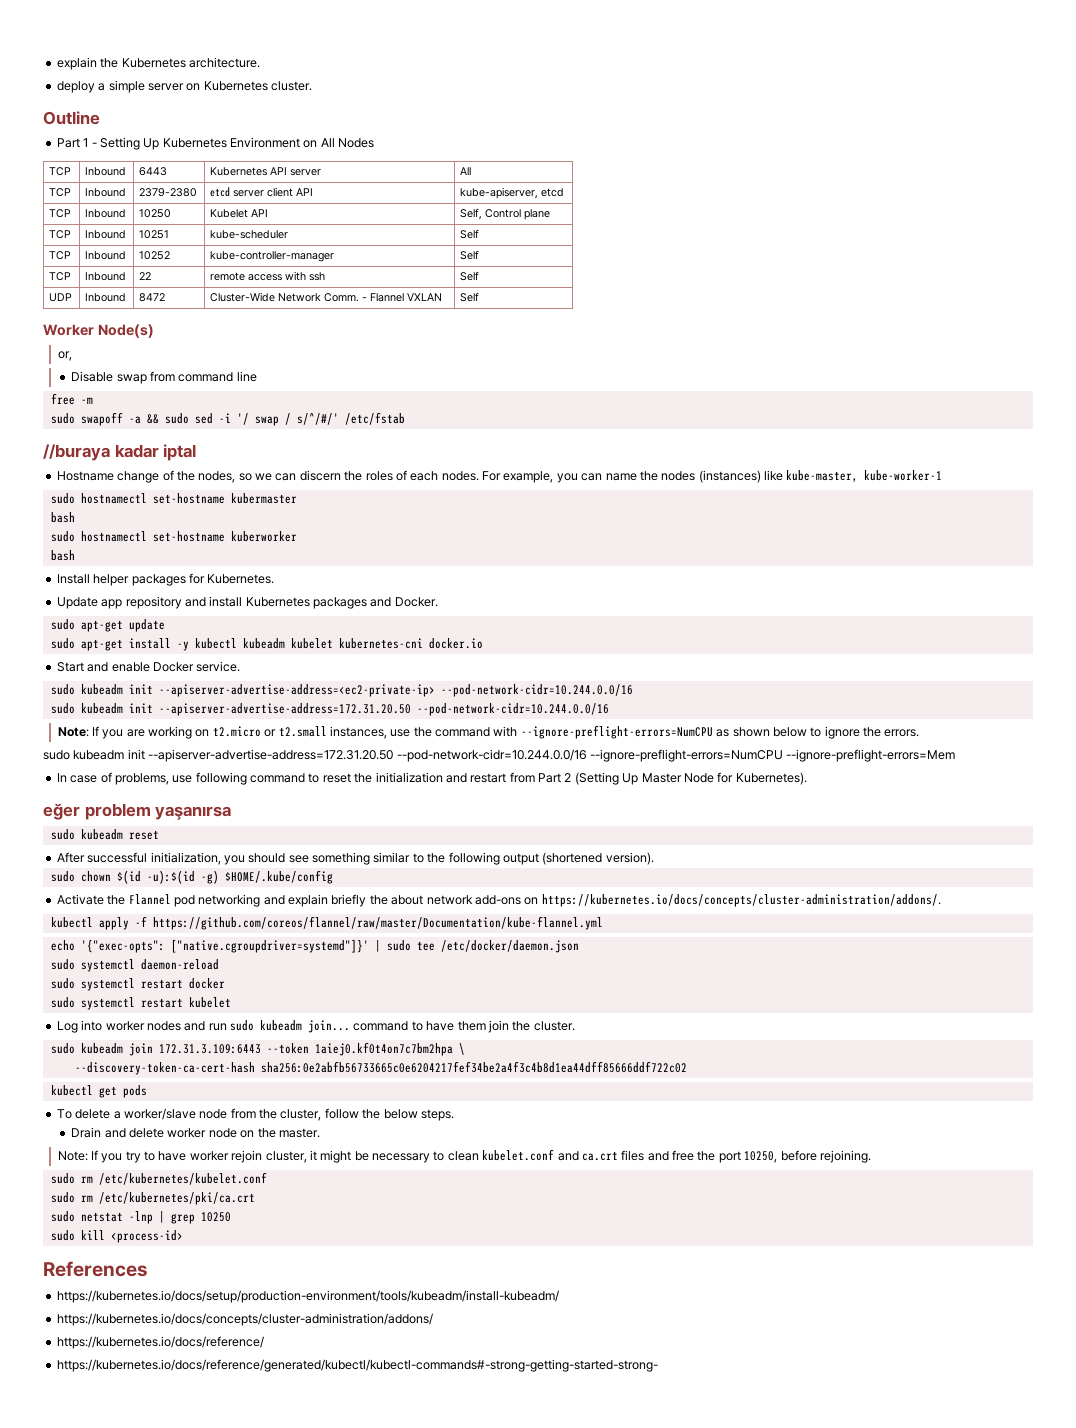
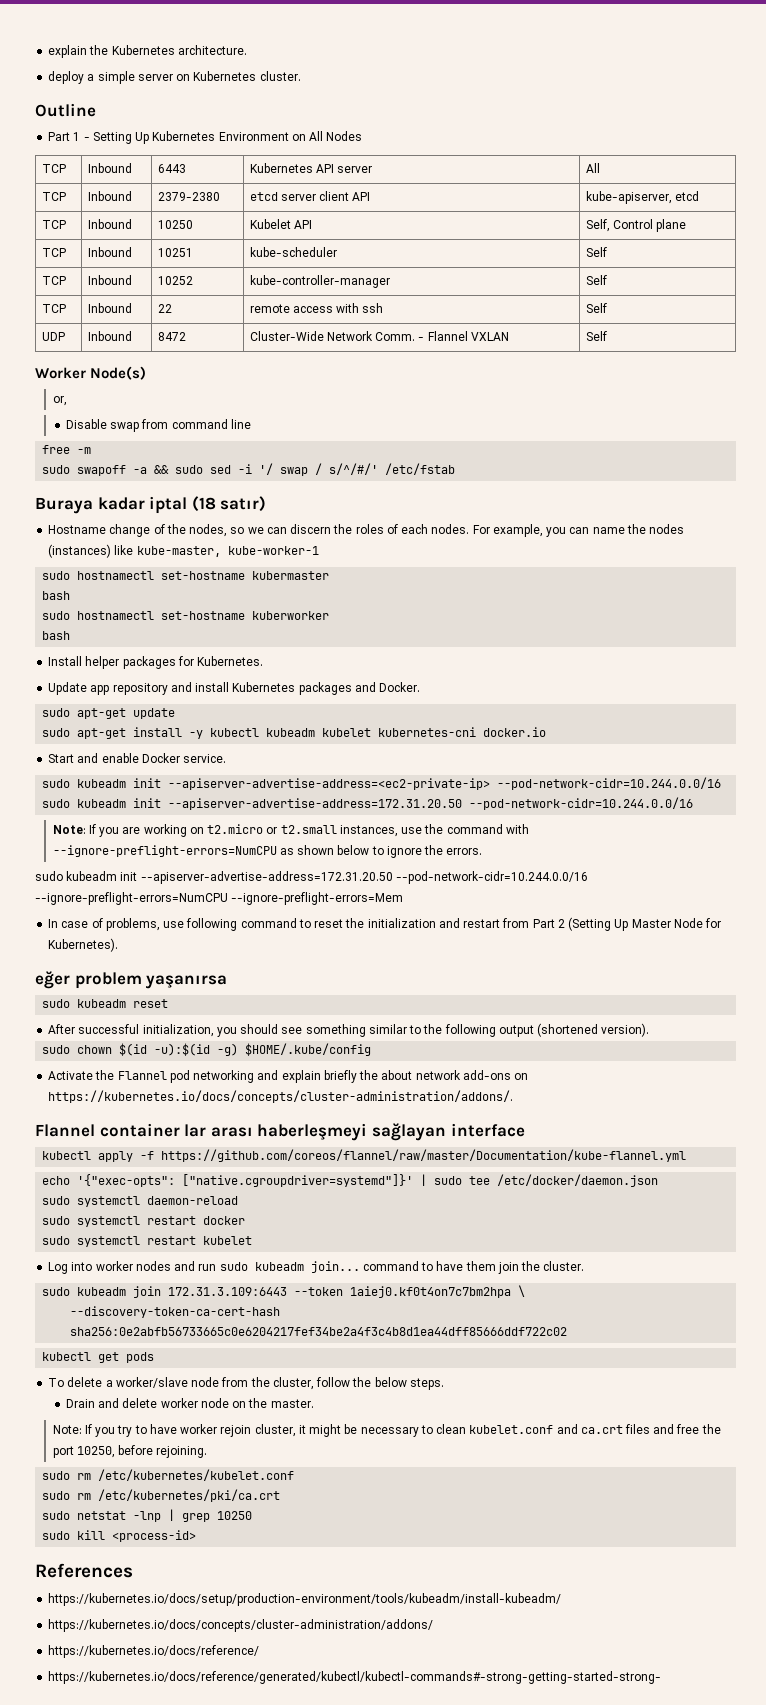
[43,444,110,461] //buraya -> [35,497,93,514] Buraya
(197, 452) none -> [191,496,267,512] (18 satır)
(941, 900) none -> [35,1123,525,1141] // Flannel container lar arası haberleşmeyi sağlayan interface

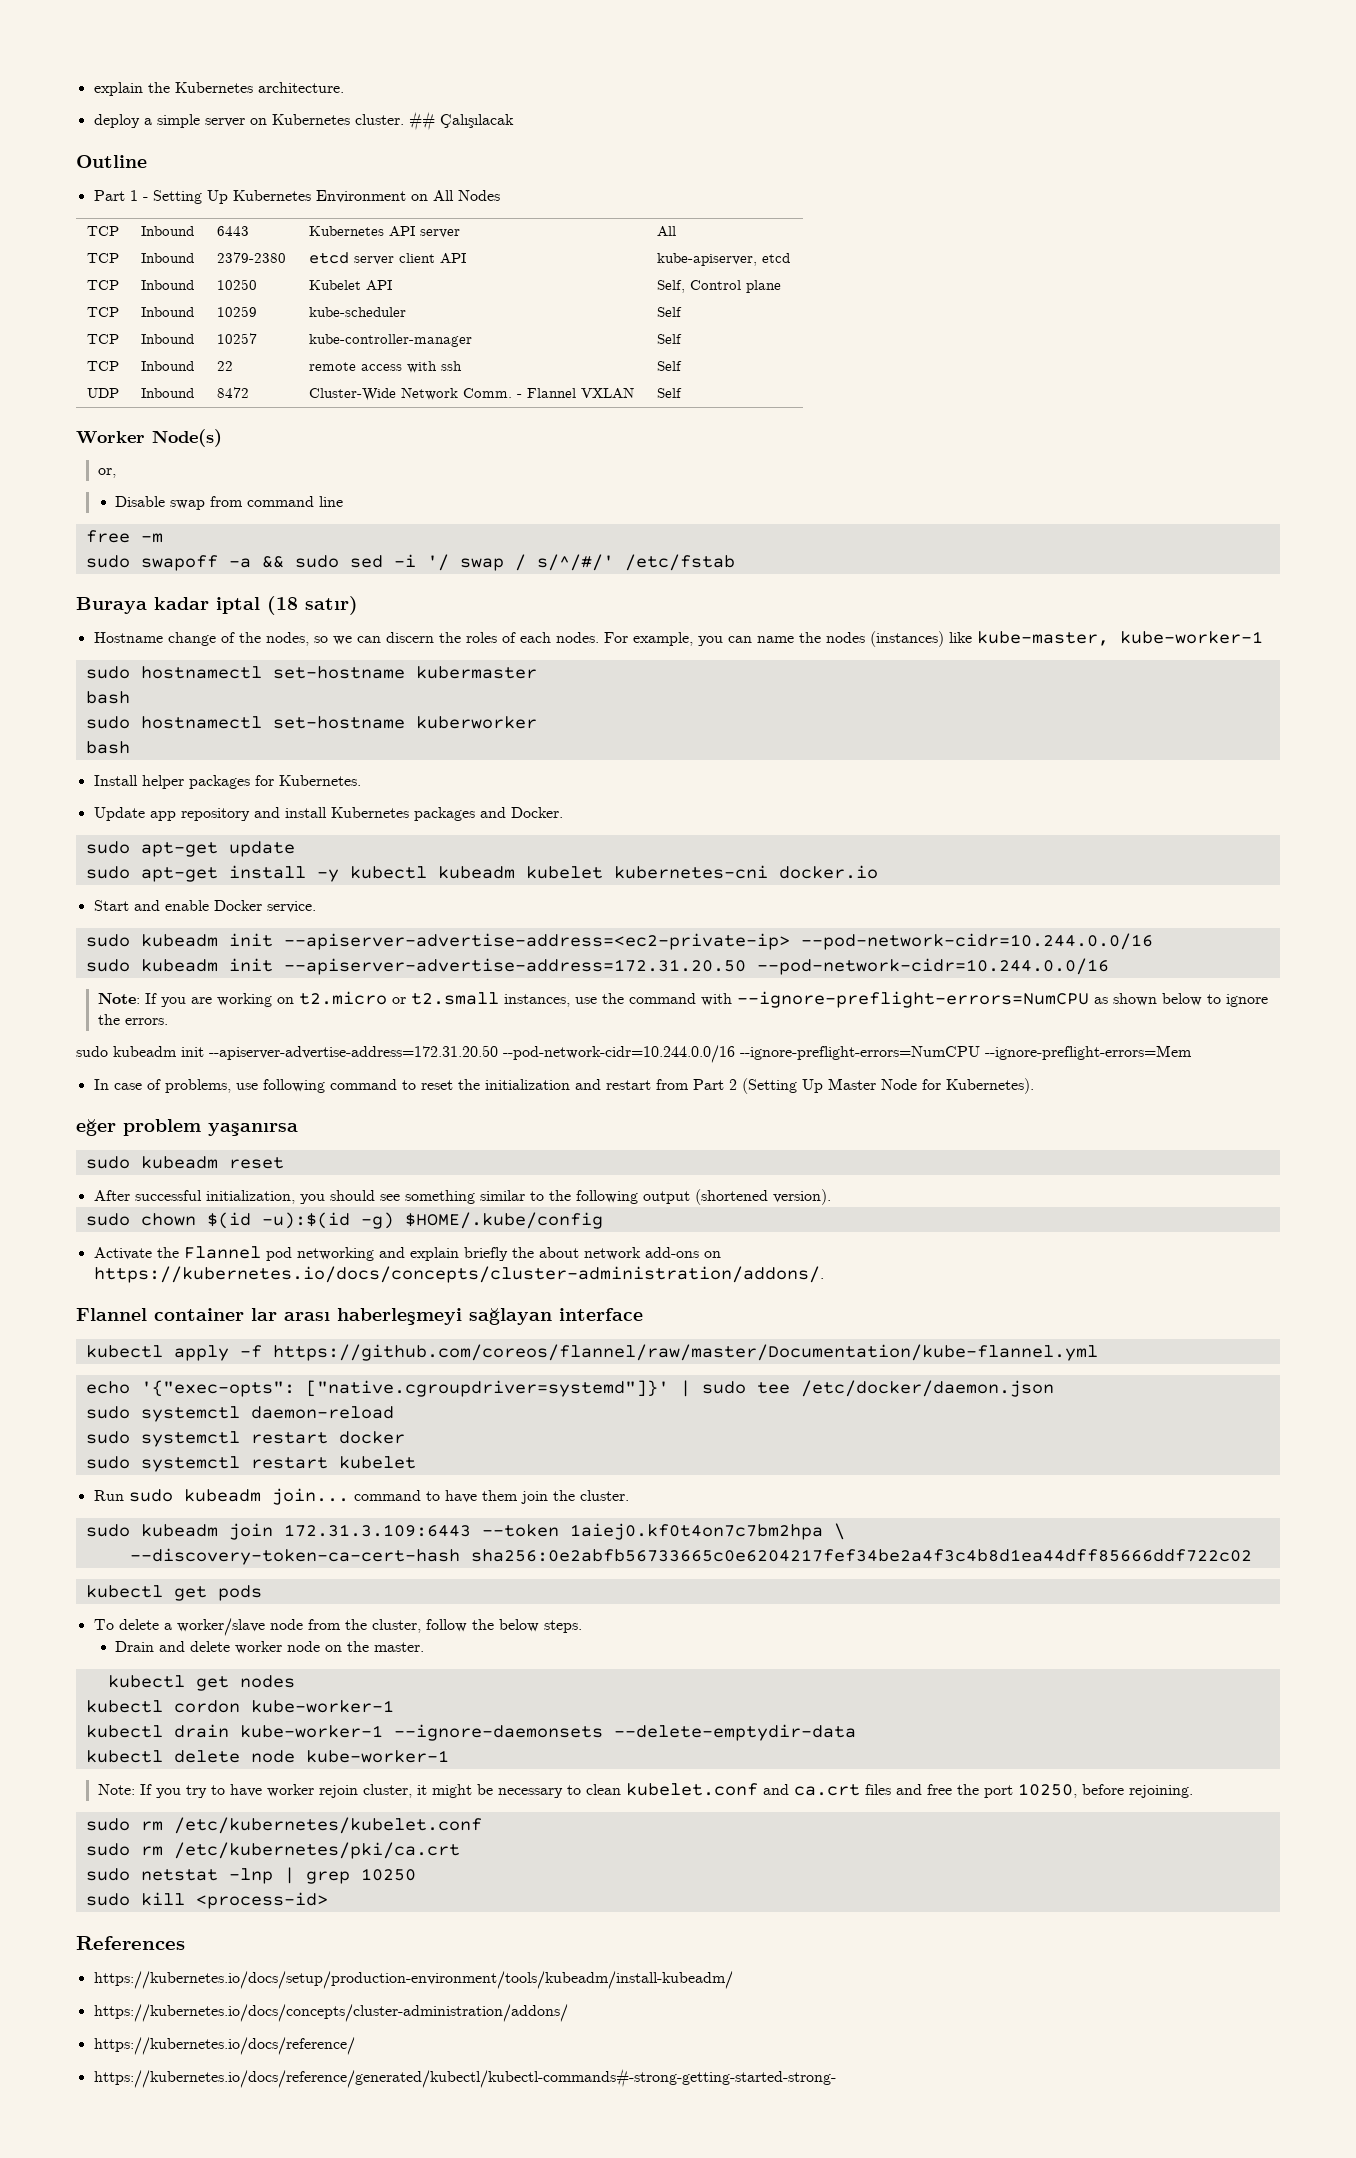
(301, 76) none -> [408,111,514,131] ## Çalışılacak
[157,248,193,257] 10251 -> [216,306,257,317] 10259
[157,276,193,285] 10252 -> [216,333,257,344] 10257
[48,1261,217,1274] Log into worker nodes and run -> [93,1490,124,1501] Run
(314, 1403) none -> [107,1675,295,1691] [85,1700,394,1713] [85,1724,856,1741] [85,1750,449,1763] // kubectl get nodes // kubectl cordon kube-worker-1 // kubectl drain kube-worker-1 --ignore-daemonsets --delete-emptydir-data // kubectl delete node kube-worker-1

